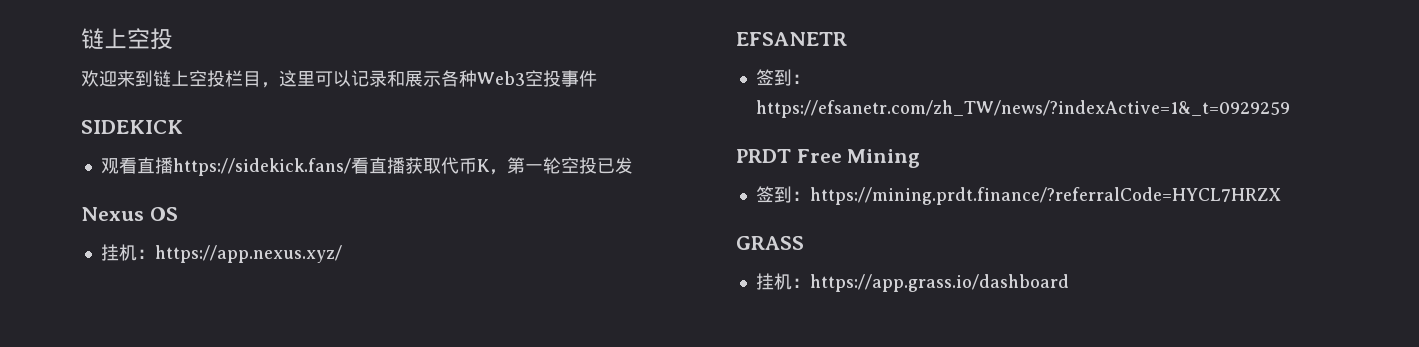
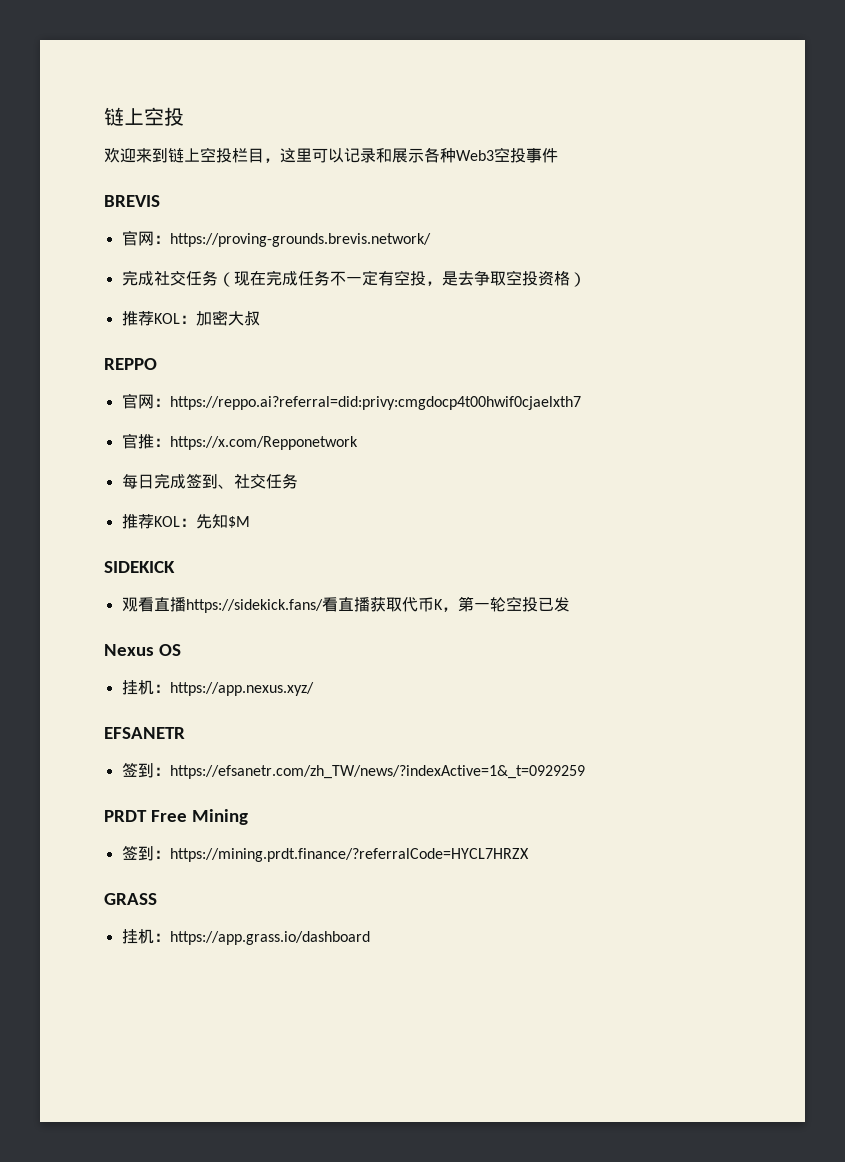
(597, 78) none -> [104,195,160,207] [121,230,431,247] [121,270,586,287] [121,310,260,326] [104,358,157,370] [121,393,581,410] [121,433,358,450] [121,473,298,489] [121,514,250,529] // BREVIS // 官网：https://proving-grounds.brevis.network/ // 完成社交任务（现在完成任务不一定有空投，是去争取空投资格） // 推荐KOL：加密大叔 // REPPO // 官网：https://reppo.ai?referral=did:privy:cmgdocp4t00hwif0cjaelxth7 // 官推：https://x.com/Repponetwork // 每日完成签到、社交任务 // 推荐KOL：先知$M

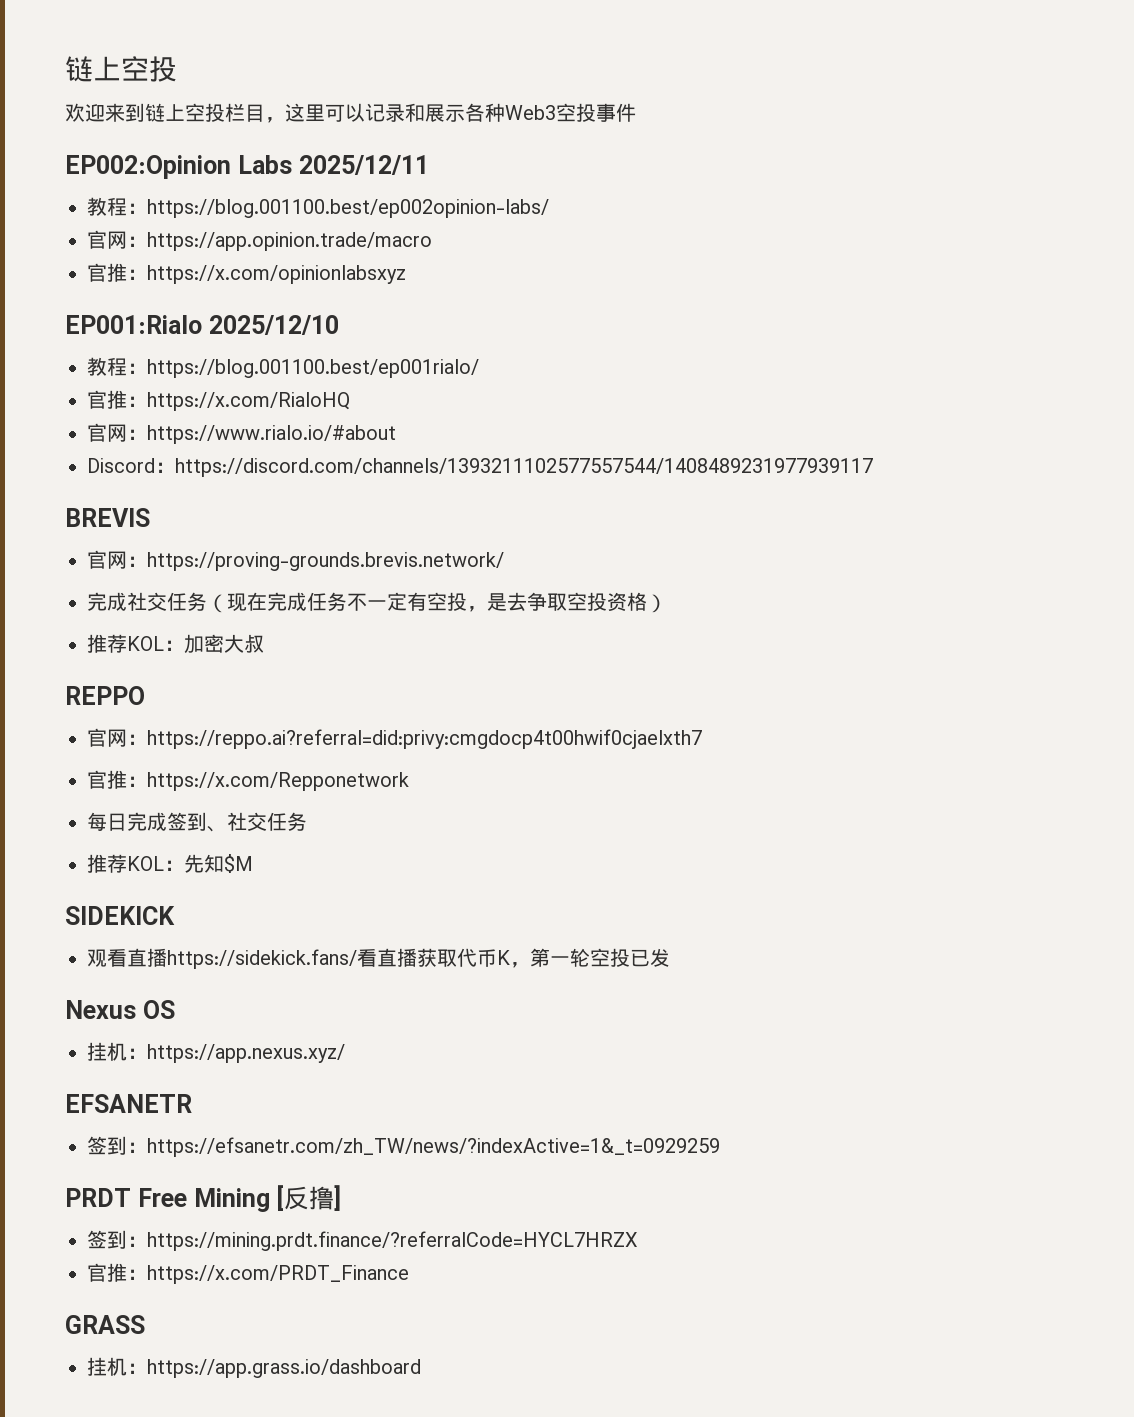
(558, 155) none -> [65,155,429,179] [87,197,549,218] [87,230,432,251] [87,263,406,284] [65,315,339,335] [87,357,479,378] [87,390,350,411] [87,423,396,444] [87,458,873,477] // EP002:Opinion Labs 2025/12/11 // 教程：https://blog.001100.best/ep002opinion-labs/ // 官网：https://app.opinion.trade/macro // 官推：https://x.com/opinionlabsxyz // EP001:Rialo 2025/12/10 // 教程：https://blog.001100.best/ep001rialo/ // 官推：https://x.com/RialoHQ // 官网：https://www.rialo.io/#about // Discord：https://discord.com/channels/1393211102577557544/1408489231977939117
(248, 817) none -> [276,1185,342,1211] [反撸]
(529, 855) none -> [87,1263,409,1284] // 官推：https://x.com/PRDT_Finance

